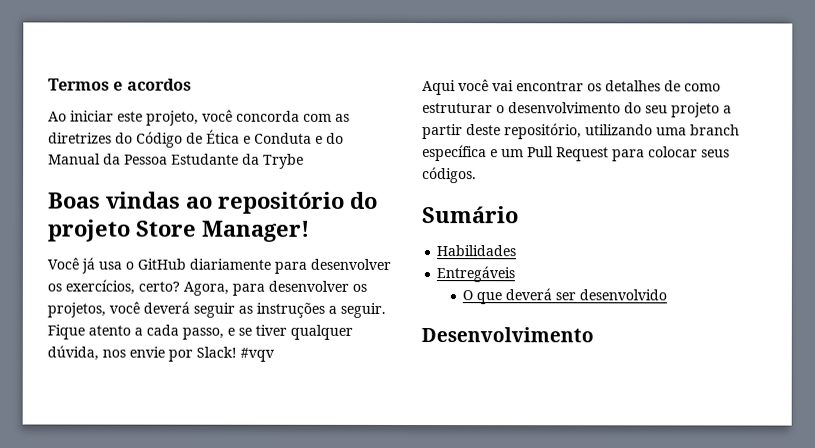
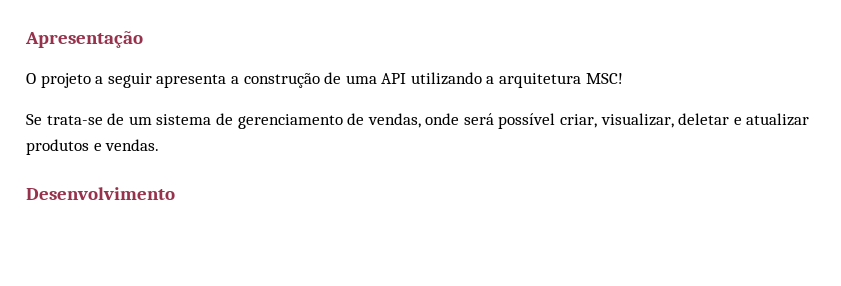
[48,78,192,91] [48,109,350,126] [48,129,344,148] [48,153,304,169] [48,191,378,214] [47,219,310,242] [47,257,391,274] [47,279,367,296] [47,301,386,318] [47,324,353,340] [47,345,275,362] [422,79,721,96] [422,102,732,118] [422,123,740,140] [422,145,730,162] [422,167,477,184] [422,206,519,224] [436,245,517,257] [436,266,516,283] [462,288,668,305] Termos e acordos // Ao iniciar este projeto, você concorda com as diretrizes do Código de Ética e Conduta e do Manual da Pessoa Estudante da Trybe // Boas vindas ao repositório do projeto Store Manager! // Você já usa o GitHub diariamente para desenvolver os exercícios, certo? Agora, para desenvolver os projetos, você deverá seguir as instruções a seguir. Fique atento a cada passo, e se tiver qualquer dúvida, nos envie por Slack! #vqv // Aqui você vai encontrar os detalhes de como estruturar o desenvolvimento do seu projeto a partir deste repositório, utilizando uma branch específica e um Pull Request para colocar seus códigos. // Sumário // Habilidades // Entregáveis // O que deverá ser desenvolvido -> [25,31,143,48] [26,72,623,88] [26,113,810,129] [26,139,160,155] Apresentação // O projeto a seguir apresenta a construção de uma API utilizando a arquitetura MSC! // Se trata-se de um sistema de gerenciamento de vendas, onde será possível criar, visualizar, deletar e atualizar produtos e vendas.

